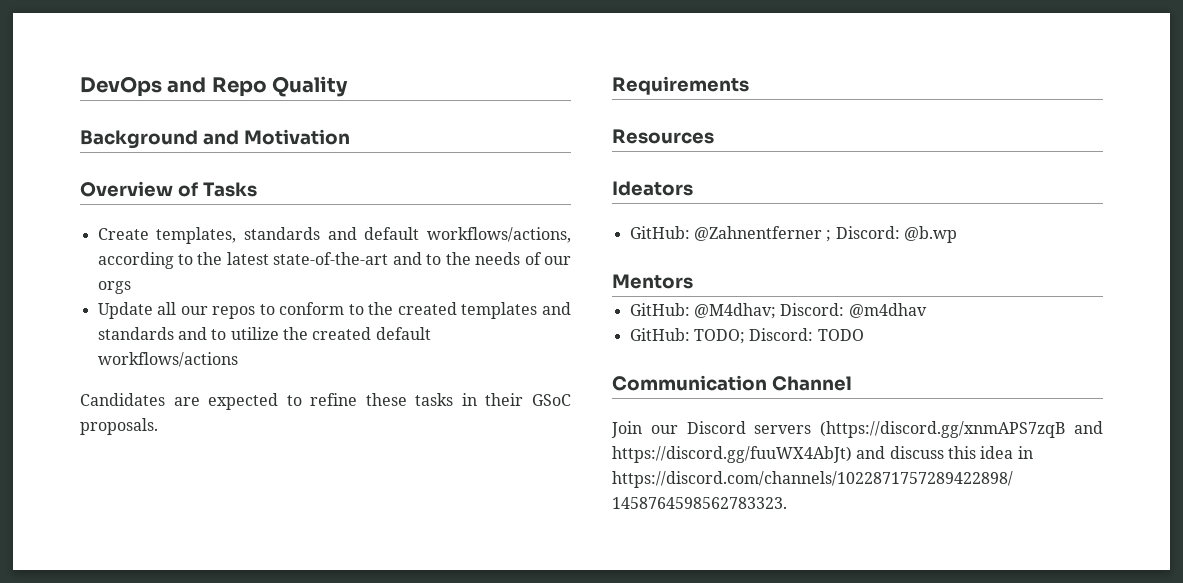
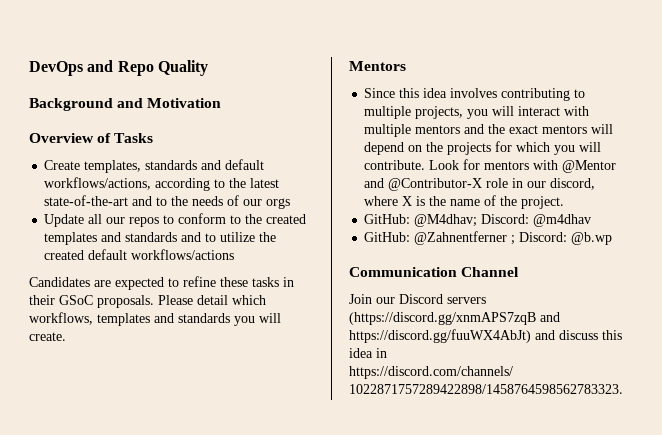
[612,76,749,95] [612,129,714,144] [612,181,693,196] [629,226,957,243] [612,274,693,289] // Requirements // Resources // Ideators // GitHub: @Zahnentferner ; Discord: @b.wp // Mentors -> [158,295,266,305] [29,312,281,326] [29,332,66,341] [349,61,406,71] [364,88,586,101] [364,106,590,119] [364,124,614,137] [364,141,602,155] [364,159,617,173] [364,178,596,191] [364,195,565,209] Please detail which workflows, templates and standards you will create. // Mentors // Since this idea involves contributing to multiple projects, you will interact with multiple mentors and the exact mentors will depend on the projects for which you will contribute. Look for mentors with @Mentor and @Contributor-X role in our discord, where X is the name of the project.
[693,328,864,344] TODO; Discord: TODO -> [414,231,613,245] @Zahnentferner ; Discord: @b.wp

